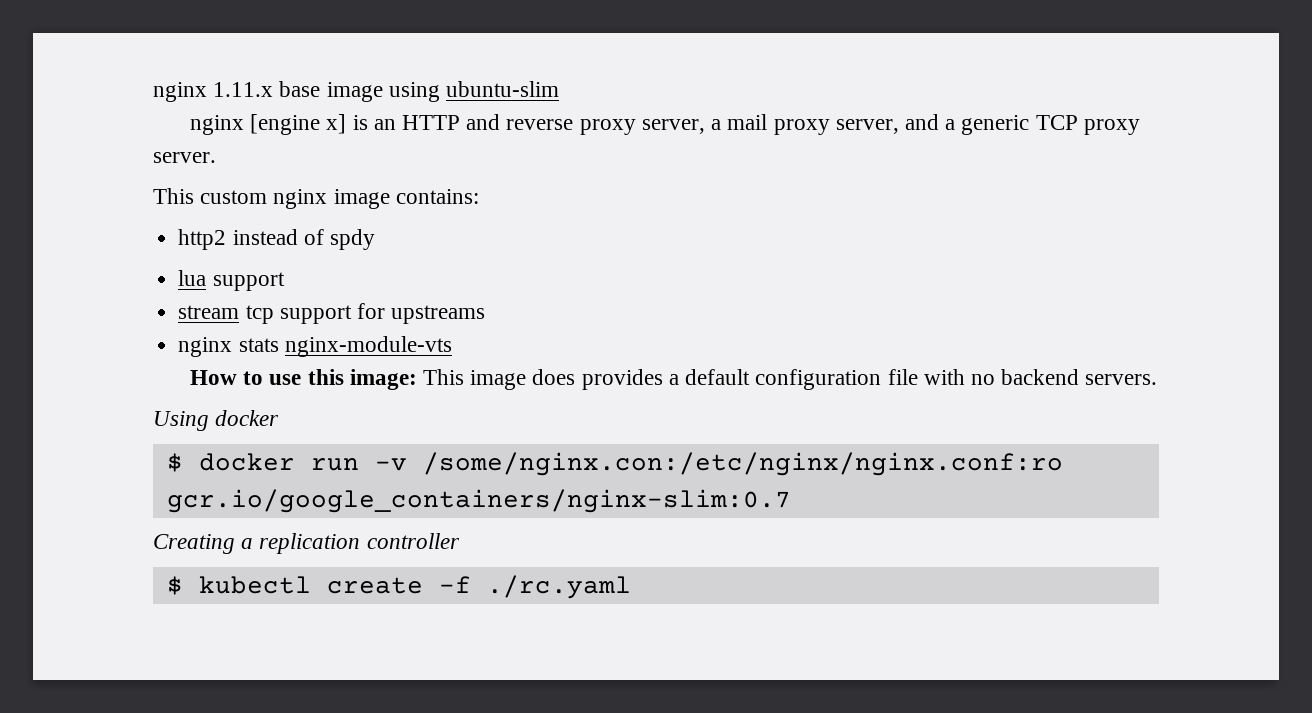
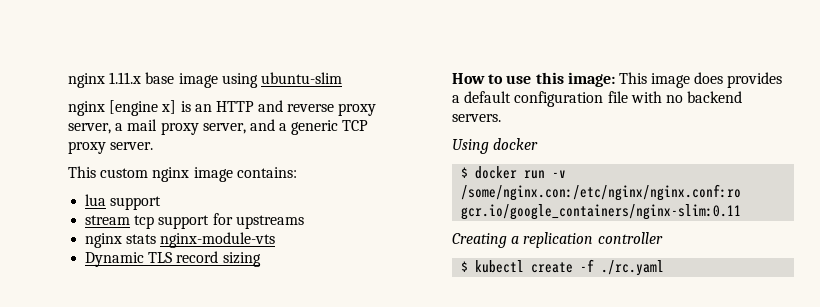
[178,229,375,250] // http2 instead of spdy -> (297, 172) none
(452, 346) none -> [85,251,261,267] // Dynamic TLS record sizing
[166,489,791,513] gcr.io/google_containers/nginx-slim:0.7 -> [461,204,742,220] gcr.io/google_containers/nginx-slim:0.11

